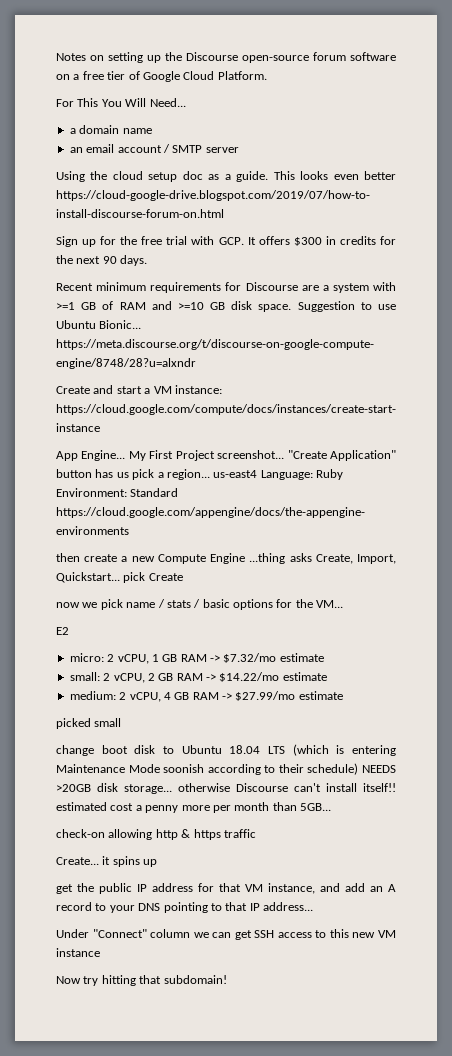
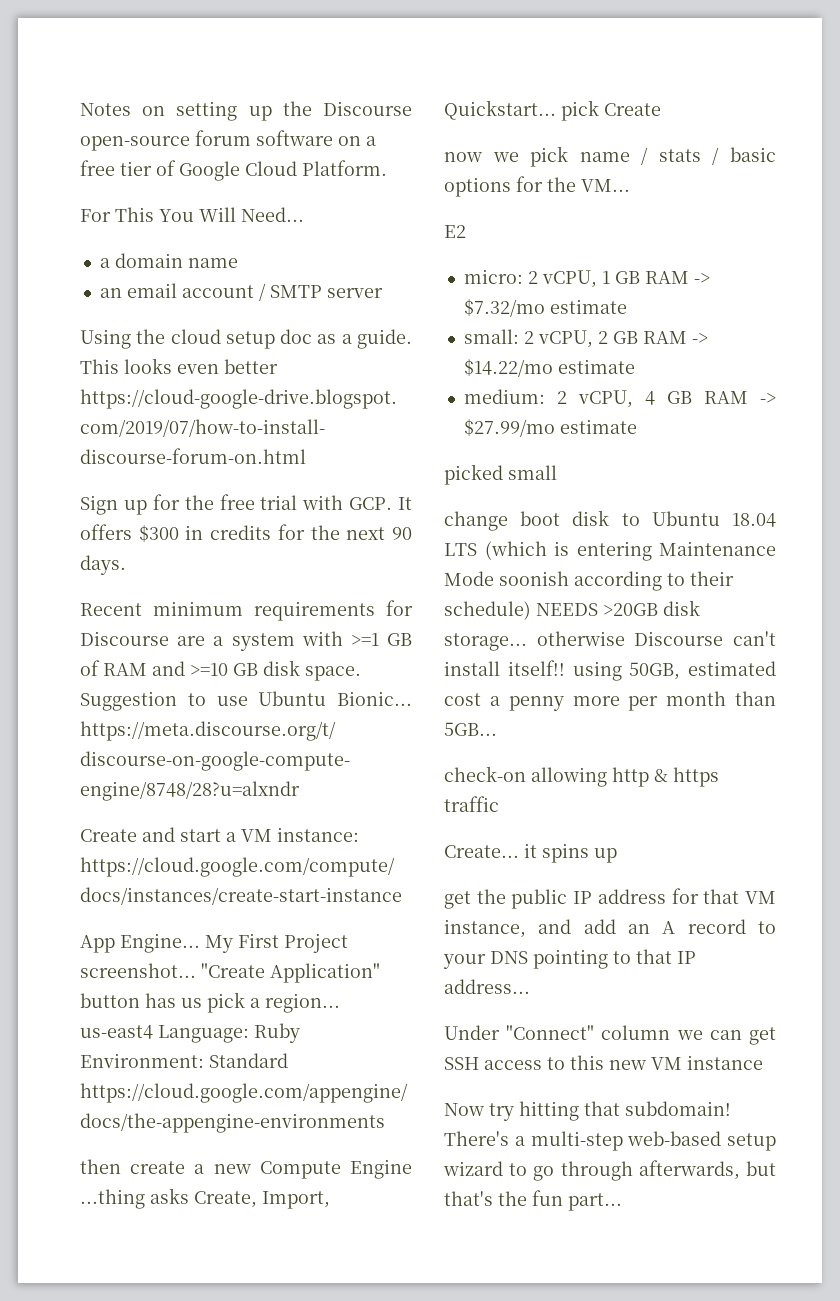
(396, 787) none -> [572,661,681,681] using 50GB,
(227, 979) none -> [444,1131,776,1151] [443,1160,776,1181] [444,1190,622,1211] There's a multi-step web-based setup wizard to go through afterwards, but that's the fun part...

